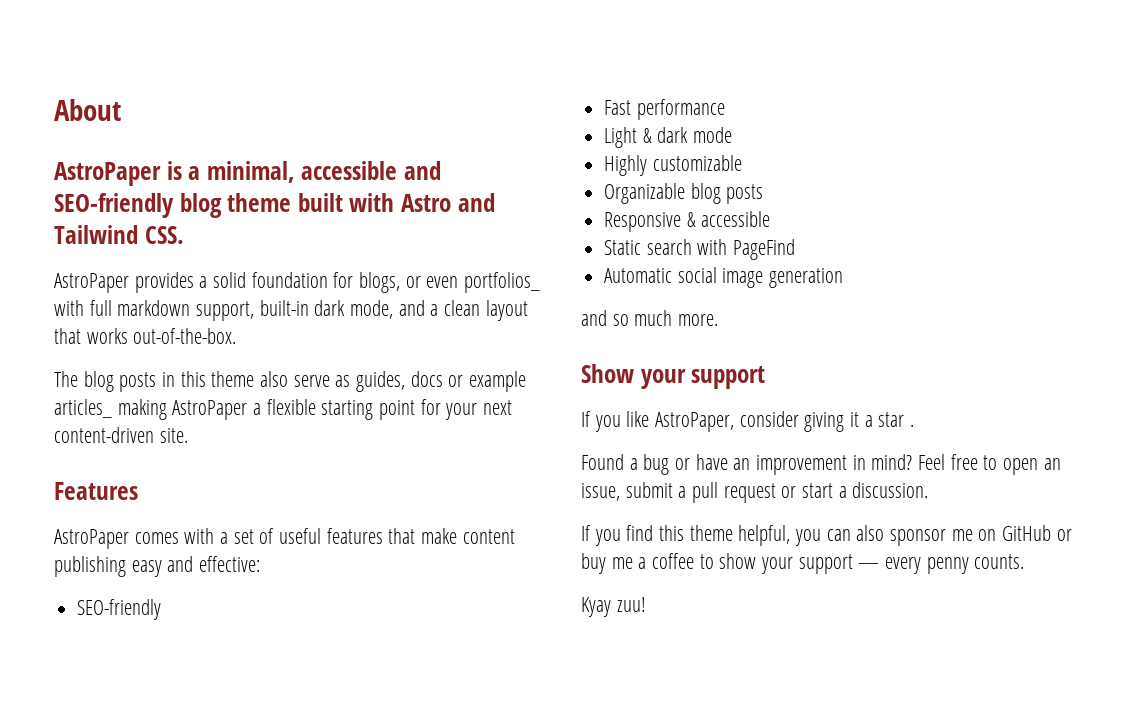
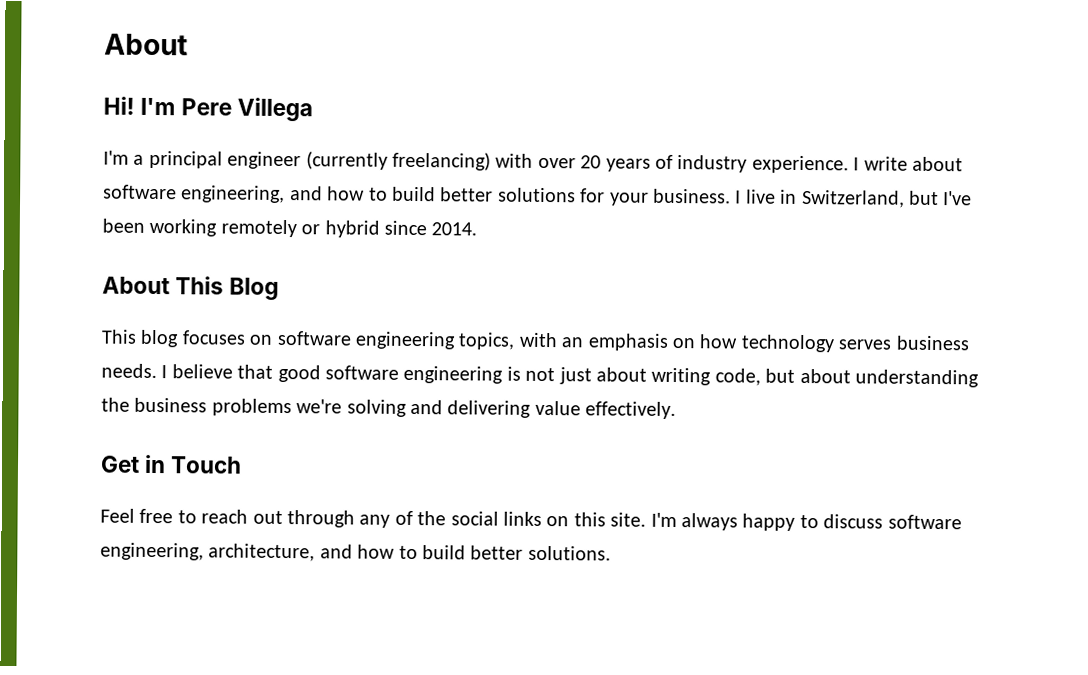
[54,161,442,186] [54,193,495,218] [54,225,184,244] [54,272,541,293] [54,300,528,321] [54,328,237,344] [54,371,527,392] [54,399,513,420] [54,427,188,443] [54,482,138,500] [54,528,515,549] [54,556,261,577] [77,599,162,620] [604,99,725,120] [604,127,733,148] [604,155,742,176] [604,183,764,204] [604,211,771,232] [604,239,796,260] [604,267,844,288] [581,310,719,326] [581,364,766,389] [581,411,915,432] [581,454,1061,475] [581,482,929,503] [581,525,1072,546] [581,553,1025,574] [581,597,646,617] AstroPaper is a minimal, accessible and SEO-friendly blog theme built with Astro and Tailwind CSS. // AstroPaper provides a solid foundation for blogs, or even portfolios_ with full markdown support, built-in dark mode, and a clean layout that works out-of-the-box. // The blog posts in this theme also serve as guides, docs or example articles_ making AstroPaper a flexible starting point for your next content-driven site. // Features // AstroPaper comes with a set of useful features that make content publishing easy and effective: // SEO-friendly // Fast performance // Light & dark mode // Highly customizable // Organizable blog posts // Responsive & accessible // Static search with PageFind // Automatic social image generation // and so much more. // Show your support // If you like AstroPaper, consider giving it a star . // Found a bug or have an improvement in mind? Feel free to open an issue, submit a pull request or start a discussion. // If you find this theme helpful, you can also sponsor me on GitHub or buy me a coffee to show your support — every penny counts. // Kyay zuu! -> [103,96,314,122] [103,150,963,174] [103,184,973,208] [102,218,478,238] [102,276,280,300] [101,329,970,353] [101,363,979,388] [101,397,677,420] [100,454,243,474] [100,508,962,531] [100,542,611,562] Hi! I'm Pere Villega // I'm a principal engineer (currently freelancing) with over 20 years of industry experience. I write about software engineering, and how to build better solutions for your business. I live in Switzerland, but I've been working remotely or hybrid since 2014. // About This Blog // This blog focuses on software engineering topics, with an emphasis on how technology serves business needs. I believe that good software engineering is not just about writing code, but about understanding the business problems we're solving and delivering value effectively. // Get in Touch // Feel free to reach out through any of the social links on this site. I'm always happy to discuss software engineering, architecture, and how to build better solutions.

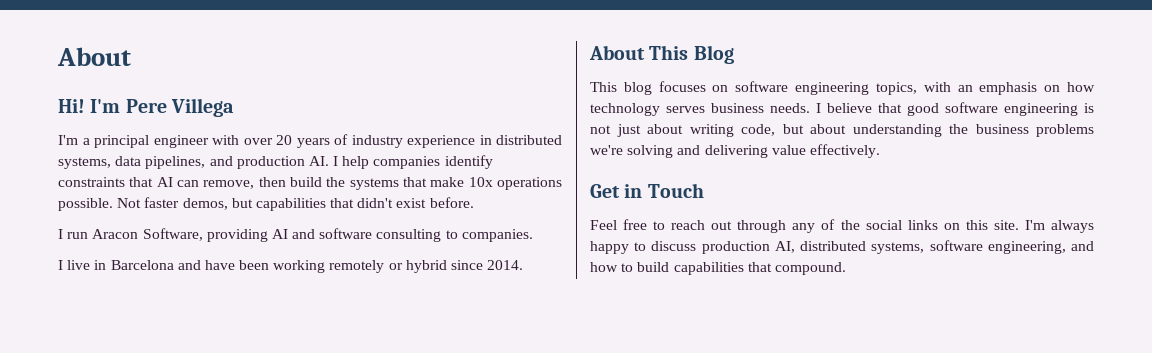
[305,151,491,171] (currently freelancing) -> (209, 141) none
[751,155,963,174] [103,184,973,208] experience. I write about software engineering, and how to build better solutions for your business. I live in Switzerland, but I've -> [407,135,562,148] [58,155,493,169] [58,177,562,190] [58,197,474,211] [58,228,533,242] [58,260,235,270] experience in distributed systems, data pipelines, and production AI. I help companies identify constraints that AI can remove, then build the systems that make 10x operations possible. Not faster demos, but capabilities that didn't exist before. // I run Aracon Software, providing AI and software consulting to companies. // I live in Barcelona and have
[887,514,962,530] [100,542,611,562] software engineering, architecture, and how to build better solutions. -> [701,240,1094,254] [590,262,846,275] production AI, distributed systems, software engineering, and how to build capabilities that compound.

